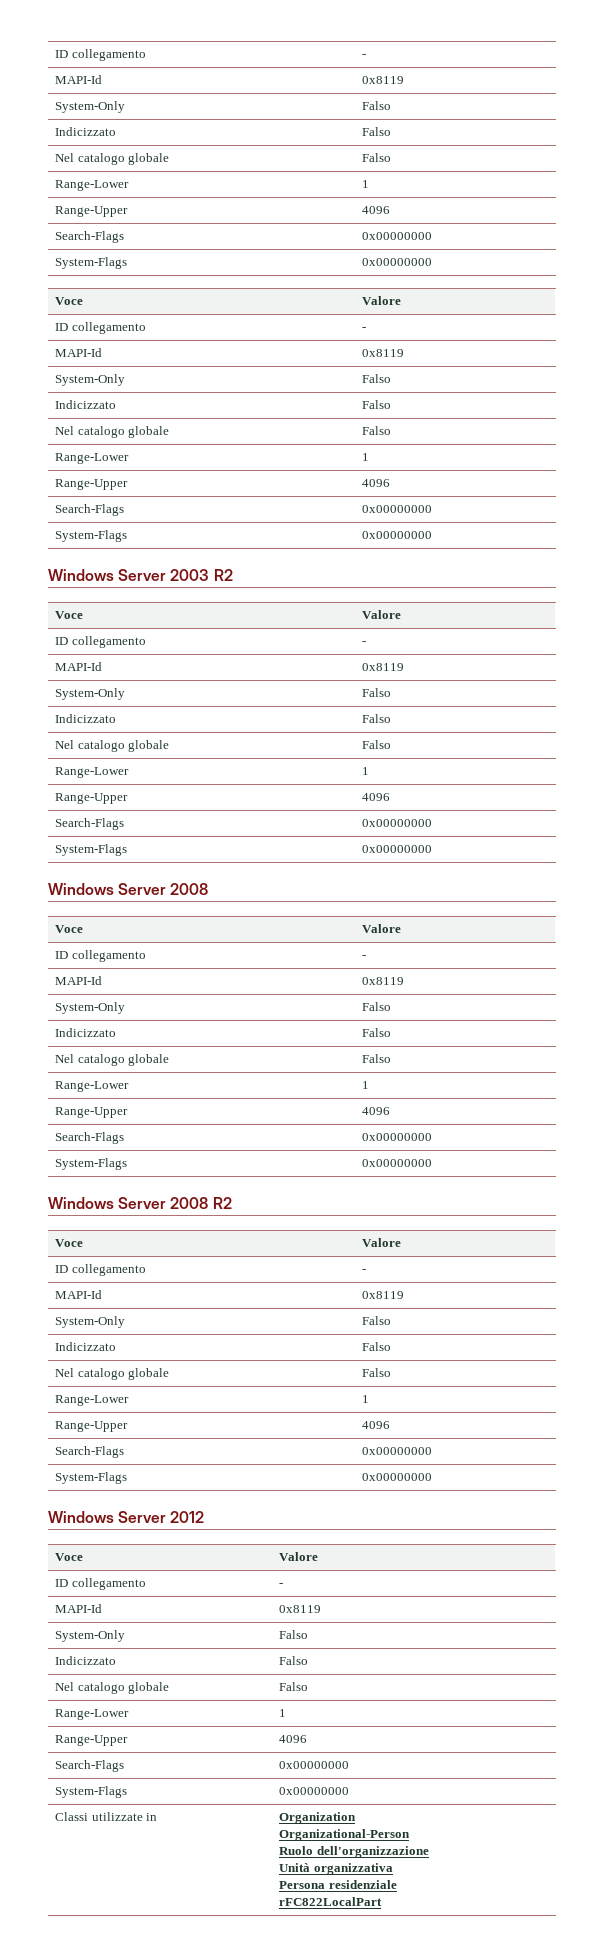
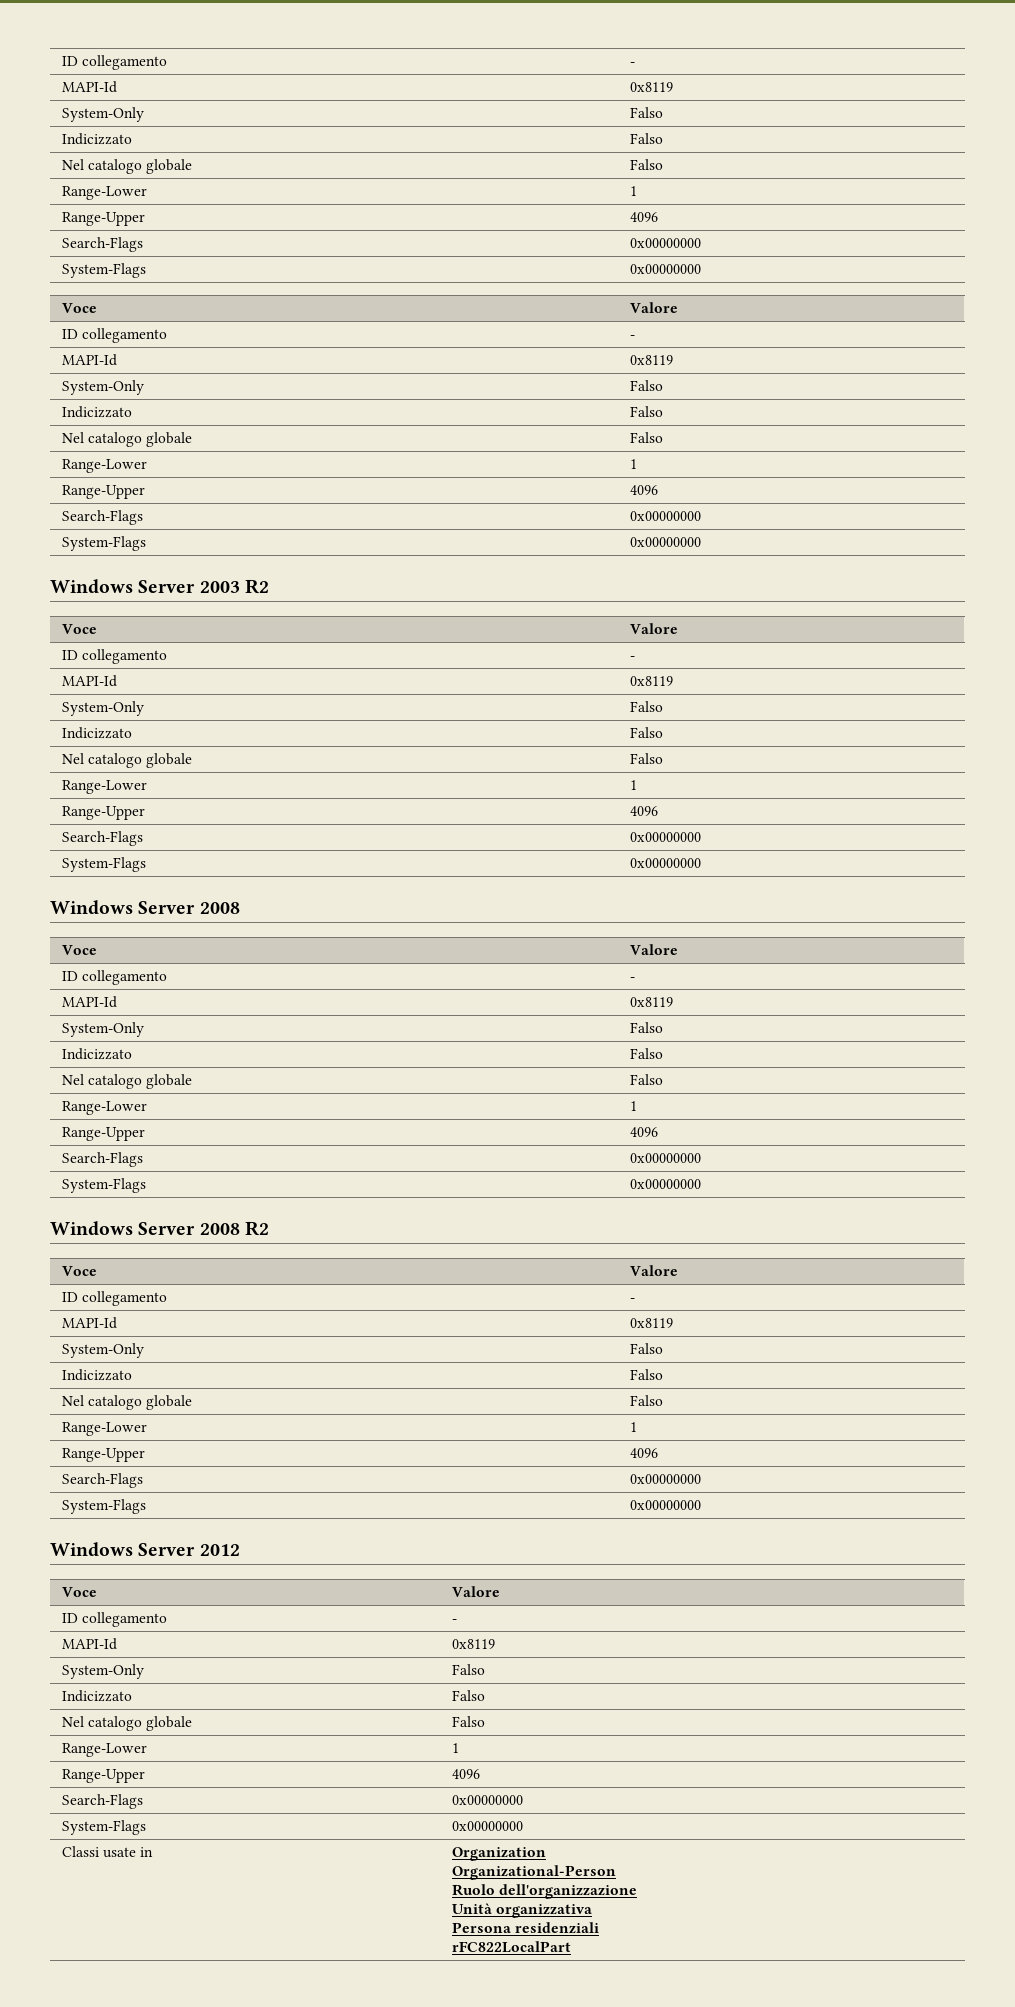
[91,1812,143,1821] utilizzate -> [102,1847,136,1858] usate
[328,1880,397,1889] residenziale -> [514,1922,599,1934] residenziali

